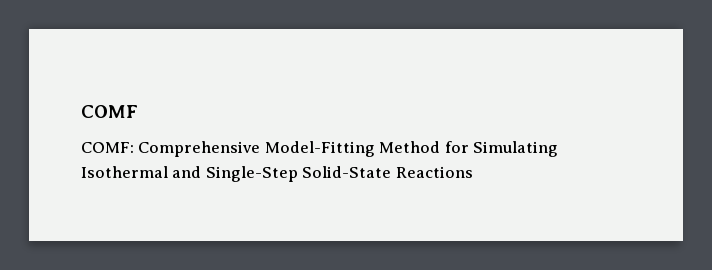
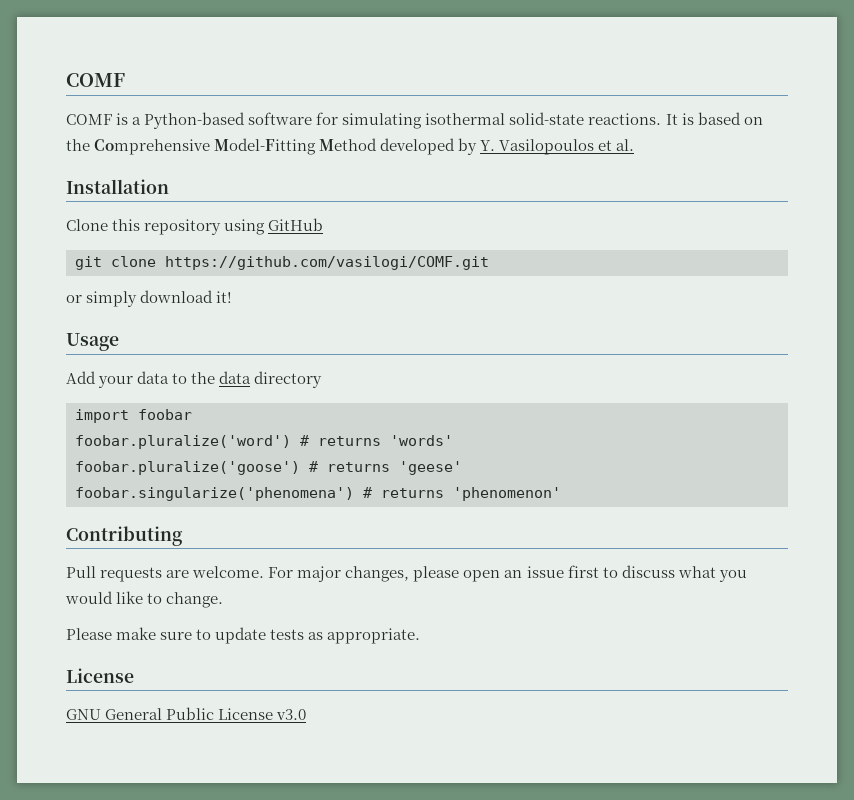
[81,141,559,157] [81,166,473,182] COMF: Comprehensive Model-Fitting Method for Simulating Isothermal and Single-Step Solid-State Reactions -> [66,112,763,129] [66,138,635,155] [66,179,169,194] [66,218,324,235] [75,256,489,270] [66,290,233,307] [66,333,119,351] [66,371,323,388] [75,409,192,423] [75,435,453,449] [75,461,462,475] [75,487,561,501] [66,526,183,546] [66,565,747,582] [65,591,224,608] [66,627,421,644] [66,668,134,683] [66,707,307,720] COMF is a Python-based software for simulating isothermal solid-state reactions. It is based on the Comprehensive Model-Fitting Method developed by Y. Vasilopoulos et al. // Installation // Clone this repository using GitHub // git clone https://github.com/vasilogi/COMF.git // or simply download it! // Usage // Add your data to the data directory // import foobar // foobar.pluralize('word') # returns 'words' // foobar.pluralize('goose') # returns 'geese' // foobar.singularize('phenomena') # returns 'phenomenon' // Contributing // Pull requests are welcome. For major changes, please open an issue first to discuss what you would like to change. // Please make sure to update tests as appropriate. // License // GNU General Public License v3.0

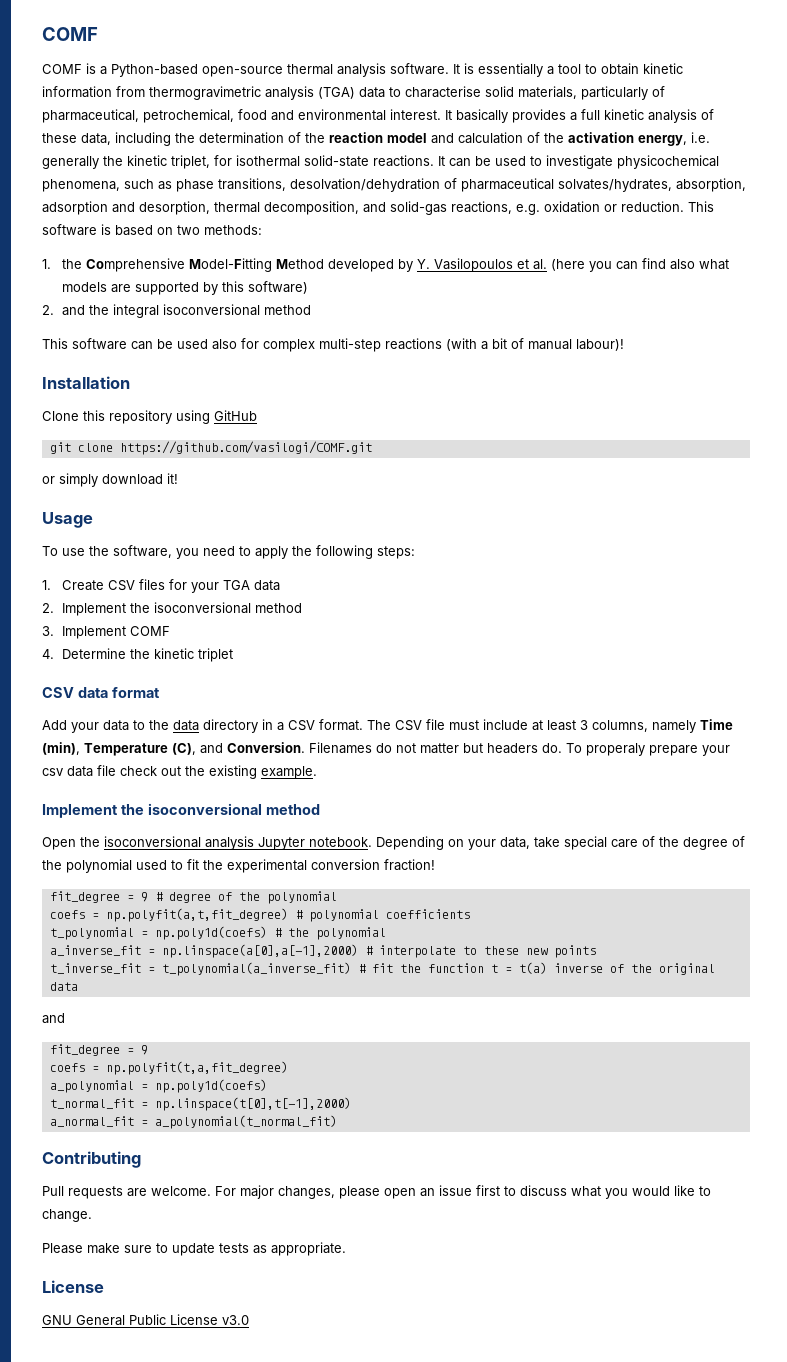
[248,112,763,129] software for simulating isothermal solid-state reactions. It is based on -> [202,63,683,77] [42,86,665,100] [42,109,714,123] [42,132,710,146] [42,155,719,169] [42,178,746,192] [42,201,714,215] [42,224,262,236] [42,259,51,269] open-source thermal analysis software. It is essentially a tool to obtain kinetic information from thermogravimetric analysis (TGA) data to characterise solid materials, particularly of pharmaceutical, petrochemical, food and environmental interest. It basically provides a full kinetic analysis of these data, including the determination of the reaction model and calculation of the activation energy, i.e. generally the kinetic triplet, for isothermal solid-state reactions. It can be used to investigate physicochemical phenomena, such as phase transitions, desolvation/dehydration of pharmaceutical solvates/hydrates, absorption, adsorption and desorption, thermal decomposition, and solid-gas reactions, e.g. oxidation or reduction. This software is based on two methods: // 1.
(635, 145) none -> [550,258,729,272] [61,281,308,295] [42,304,311,318] [42,338,624,352] (here you can find also what models are supported by this software) // 2. and the integral isoconversional method // This software can be used also for complex multi-step reactions (with a bit of manual labour)!
(119, 342) none -> [42,545,415,559] [42,579,280,593] [42,602,302,616] [42,626,170,639] [42,648,233,662] [42,687,160,698] // To use the software, you need to apply the following steps: // 1. Create CSV files for your TGA data // 2. Implement the isoconversional method // 3. Implement COMF // 4. Determine the kinetic triplet // CSV data format
[75,409,192,423] [75,435,453,449] [75,461,462,475] [75,487,561,501] // import foobar // foobar.pluralize('word') # returns 'words' // foobar.pluralize('goose') # returns 'geese' // foobar.singularize('phenomena') # returns 'phenomenon' -> [262,719,733,733] [42,742,730,756] [42,765,317,779] [42,803,320,818] [42,836,745,850] [42,859,435,873] [49,891,337,904] [49,908,470,922] [49,926,386,940] [49,944,596,958] [49,962,715,976] [49,982,78,991] [42,1013,65,1024] [49,1044,148,1056] [49,1061,288,1075] [49,1079,267,1093] [49,1097,351,1111] [49,1115,337,1129] in a CSV format. The CSV file must include at least 3 columns, namely Time (min), Temperature (C), and Conversion. Filenames do not matter but headers do. To properaly prepare your csv data file check out the existing example. // Implement the isoconversional method // Open the isoconversional analysis Jupyter notebook. Depending on your data, take special care of the degree of the polynomial used to fit the experimental conversion fraction! // fit_degree = 9 # degree of the polynomial // coefs = np.polyfit(a,t,fit_degree) # polynomial coefficients // t_polynomial = np.poly1d(coefs) # the polynomial // a_inverse_fit = np.linspace(a[0],a[-1],2000) # interpolate to these new points // t_inverse_fit = t_polynomial(a_inverse_fit) # fit the function t = t(a) inverse of the original data // and // fit_degree = 9 // coefs = np.polyfit(t,a,fit_degree) // a_polynomial = np.poly1d(coefs) // t_normal_fit = np.linspace(t[0],t[-1],2000) // a_normal_fit = a_polynomial(t_normal_fit)

